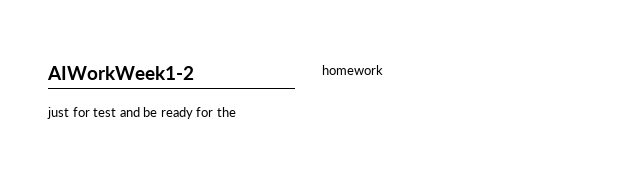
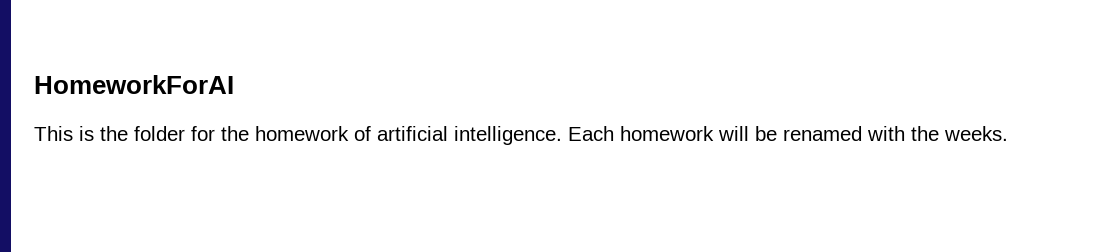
[47,66,194,80] [47,107,236,119] [322,65,383,75] AIWorkWeek1-2 // just for test and be ready for the homework -> [34,75,234,94] [34,126,1008,145] HomeworkForAI // This is the folder for the homework of artificial intelligence. Each homework will be renamed with the weeks.

